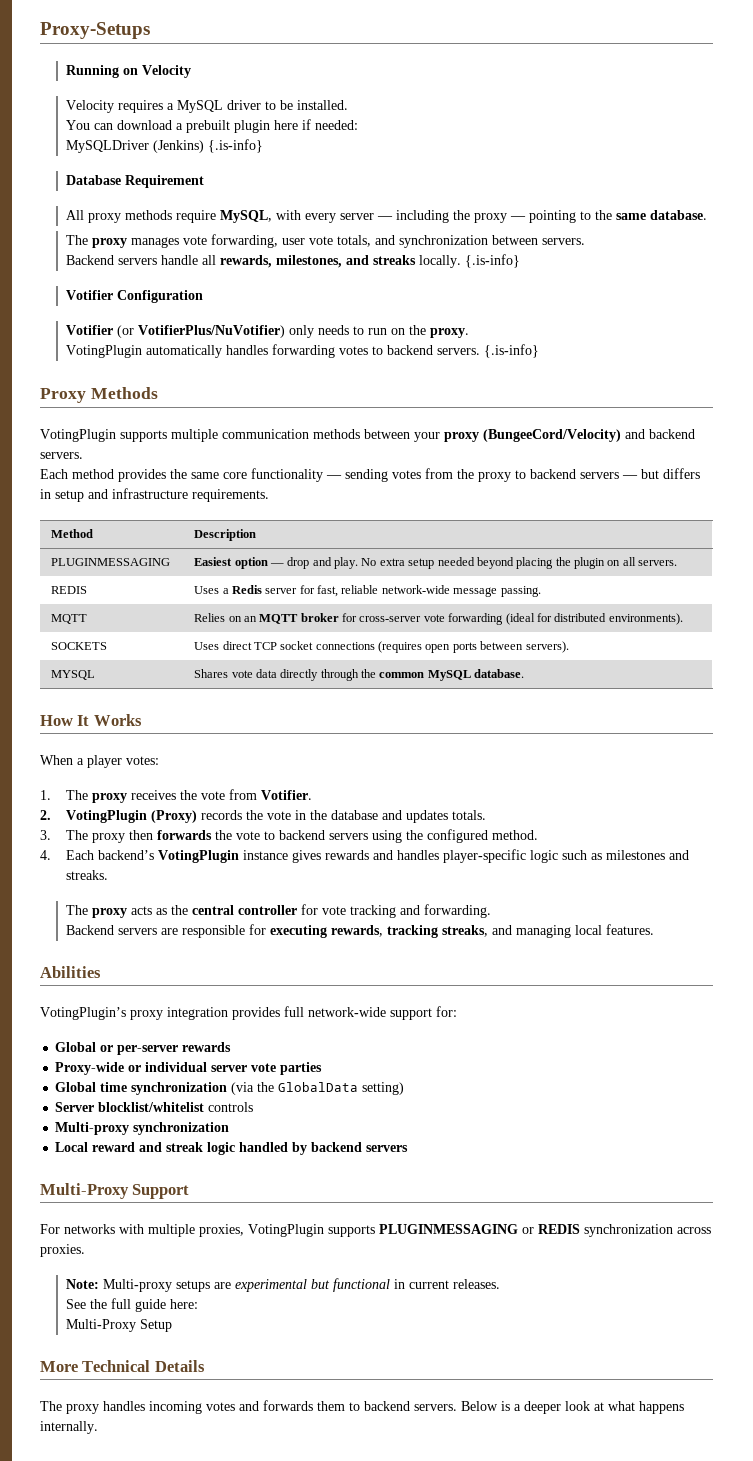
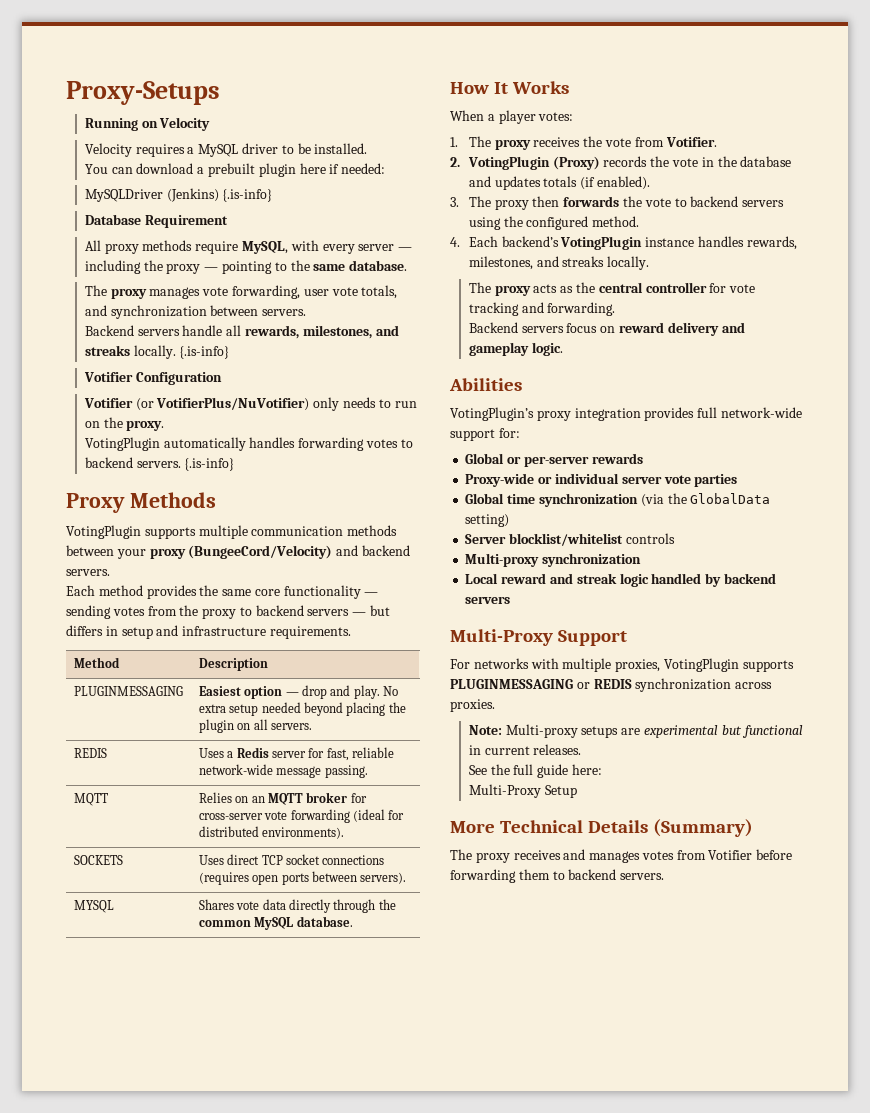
[451,810,486,820] totals. -> [543,176,650,190] totals (if enabled).
[291,849,689,863] [65,870,108,880] gives rewards and handles player-specific logic such as milestones and streaks. -> [697,236,797,250] [468,256,650,270] handles rewards, milestones, and streaks locally.
[160,924,654,938] are responsible for executing rewards, tracking streaks, and managing local features. -> [566,322,745,336] [468,342,563,356] focus on reward delivery and gameplay logic.
[40,1400,684,1414] [40,1421,98,1434] // The proxy handles incoming votes and forwards them to backend servers. Below is a deeper look at what happens internally. -> [653,819,754,837] [450,849,793,863] [450,869,665,883] (Summary) // The proxy receives and manages votes from Votifier before forwarding them to backend servers.

